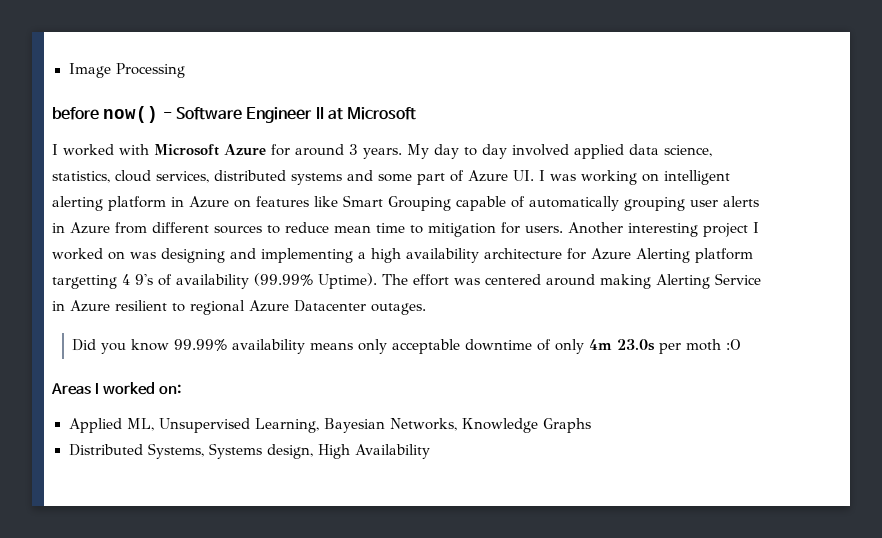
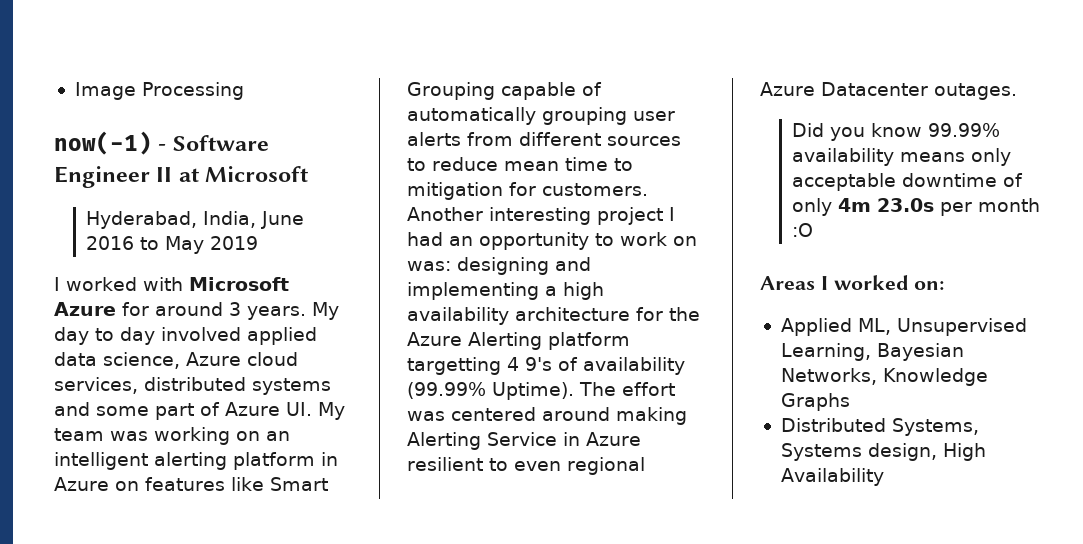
[52,106,159,123] before now() -> [54,131,152,155] now(-1)
(417, 113) none -> [86,211,305,229] [86,236,259,254] // Hyderabad, India, June 2016 to May 2019
[52,171,110,183] statistics, -> [186,352,241,366] Azure
[539,170,545,181] I -> [318,402,345,420] [54,428,104,441] My team
(659, 177) none -> [266,431,290,441] an
[52,222,110,234] in Azure -> (461, 139) none
[525,226,563,233] users. -> [542,183,648,196] customers.
[52,248,156,260] worked on was -> [407,232,697,250] [407,261,451,271] had an opportunity to work on was:
(586, 254) none -> [669,307,700,321] the
(185, 307) none -> [514,461,561,471] even
[686,339,722,351] moth -> [978,198,1041,212] month

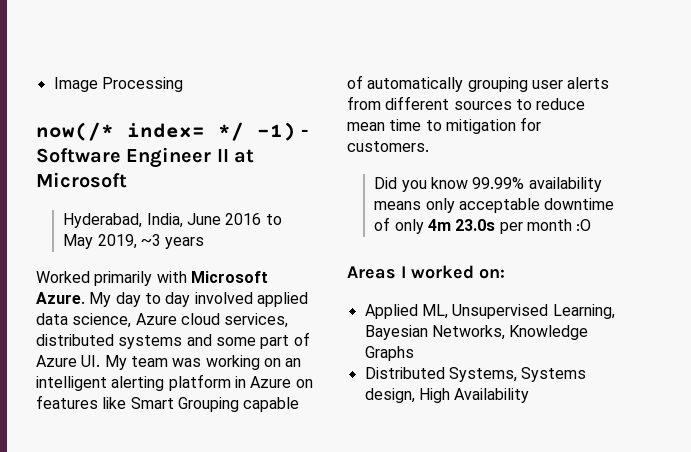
[54,131,152,155] now(-1) -> [36,122,296,141] now(/* index= */ -1)
[210,236,259,250] [54,277,289,291] [54,302,306,320] 2019 // I worked with Microsoft Azure for around 3 years. -> [97,234,205,249] [36,271,268,286] [36,292,85,304] 2019, ~3 years // Worked primarily with Microsoft Azure.
[407,207,675,225] [407,232,697,250] [407,257,591,275] [407,282,604,300] [407,307,700,325] [407,332,630,350] [407,357,685,375] [407,382,675,400] [407,407,687,425] [407,432,641,450] [407,457,645,475] [760,82,1017,100] Another interesting project I had an opportunity to work on was: designing and implementing a high availability architecture for the Azure Alerting platform targetting 4 9's of availability (99.99% Uptime). The effort was centered around making Alerting Service in Azure resilient to even regional Azure Datacenter outages. -> (429, 146) none

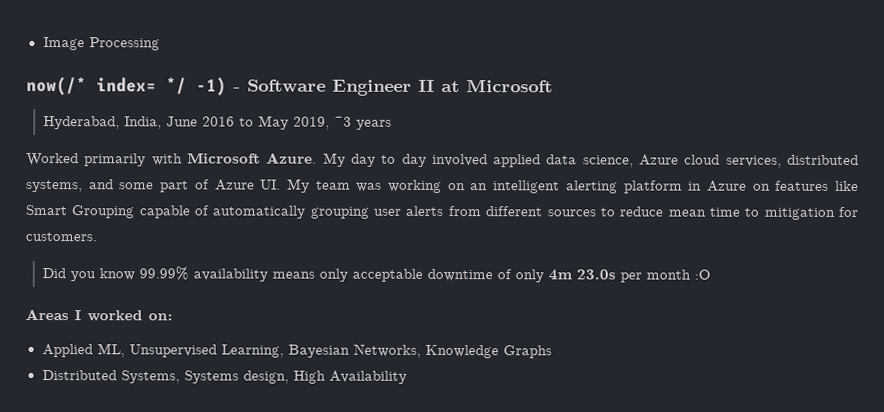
[118,335,183,349] systems -> [26,179,83,193] systems,

